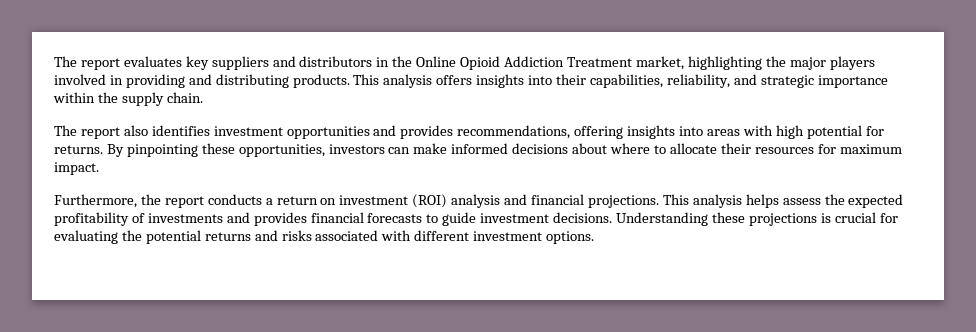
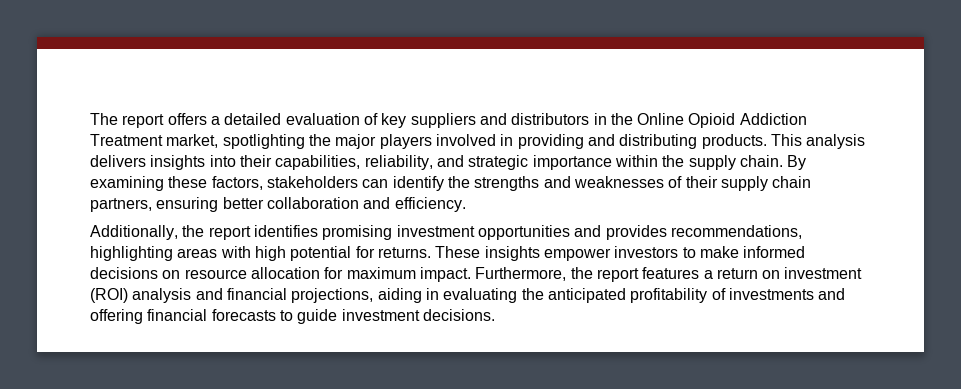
[54,56,182,70] The report evaluates -> [90,113,378,128] The report offers a detailed evaluation of
[687,56,762,70] highlighting -> [222,134,305,149] spotlighting
[436,75,473,85] offers -> [90,155,146,167] delivers
[54,125,210,139] // The report also identifies -> [787,155,807,170] [90,176,812,191] [90,197,466,212] [90,225,393,240] By examining these factors, stakeholders can identify the strengths and weaknesses of their supply chain partners, ensuring better collaboration and efficiency. // Additionally, the report identifies promising
[574,125,704,139] offering insights into -> [90,246,173,261] highlighting
[106,143,814,157] By pinpointing these opportunities, investors can make informed decisions about where to allocate their resources -> [435,246,806,261] [90,267,320,279] These insights empower investors to make informed decisions on resource allocation
(99, 168) // -> (471, 274) none
[207,194,262,205] conducts -> [642,267,700,279] features
[587,194,904,208] projections. This analysis helps assess the expected -> [291,288,626,303] projections, aiding in evaluating the anticipated
[253,212,307,226] provides -> [90,309,143,324] offering
[616,212,898,226] [54,230,595,244] Understanding these projections is crucial for evaluating the potential returns and risks associated with different investment options. -> (495, 315) none

